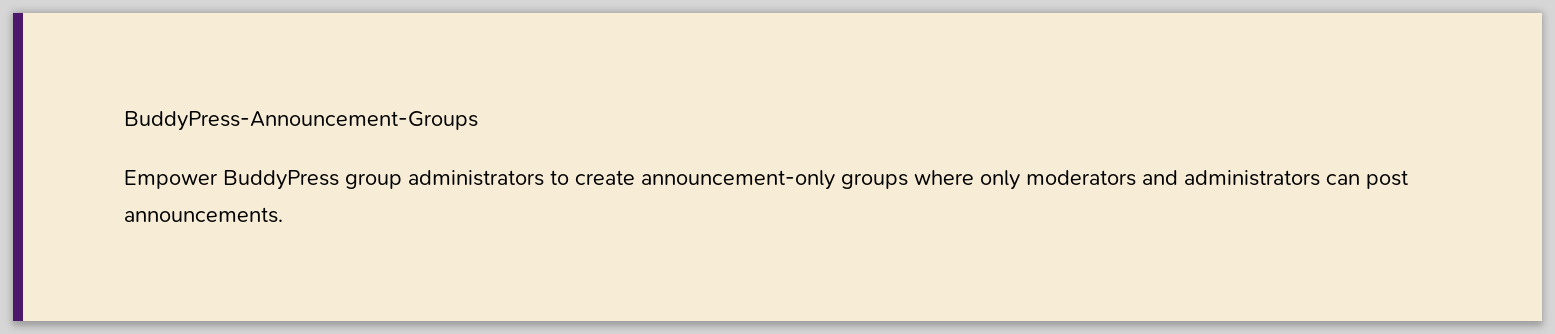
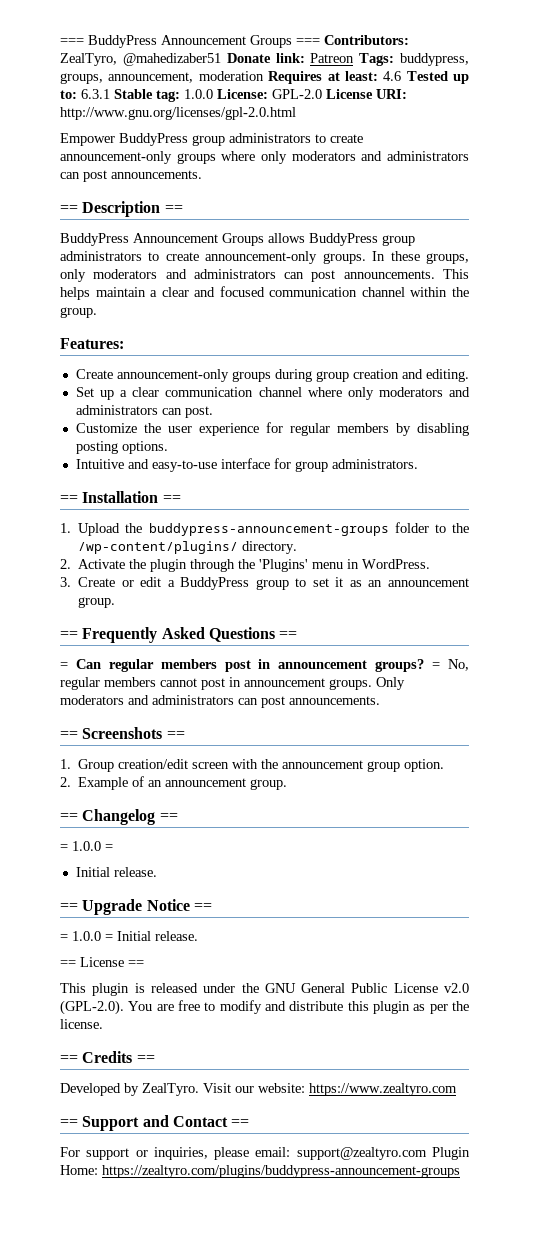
[124,111,478,131] BuddyPress-Announcement-Groups -> [60,35,409,48] [60,53,469,66] [60,71,469,84] [60,89,407,102] [60,107,296,120] === BuddyPress Announcement Groups === Contributors: ZealTyro, @mahedizaber51 Donate link: Patreon Tags: buddypress, groups, announcement, moderation Requires at least: 4.6 Tested up to: 6.3.1 Stable tag: 1.0.0 License: GPL-2.0 License URI: http://www.gnu.org/licenses/gpl-2.0.html
(283, 215) none -> [60,201,183,217] [60,233,415,246] [60,251,470,264] [60,269,469,282] [60,286,469,300] [60,307,97,318] [60,338,124,349] [75,369,469,382] [75,387,471,400] [75,405,213,418] [75,422,470,436] [75,441,168,454] [75,458,418,472] [60,491,181,503] [60,522,469,536] [78,541,298,554] [60,559,431,572] [60,577,469,590] [78,597,116,608] [60,627,298,643] [60,659,470,672] [60,677,405,690] [60,695,380,708] [60,727,185,739] [60,759,445,772] [60,776,288,790] [60,809,178,825] [60,841,113,851] [75,867,157,877] [60,899,212,915] [60,931,198,941] [60,957,144,967] [60,983,470,996] [60,1000,469,1015] [60,1019,103,1029] [60,1051,155,1063] [60,1083,457,1096] [60,1115,250,1131] [60,1147,470,1160] [60,1165,460,1178] // == Description == // BuddyPress Announcement Groups allows BuddyPress group administrators to create announcement-only groups. In these groups, only moderators and administrators can post announcements. This helps maintain a clear and focused communication channel within the group. // Features: // Create announcement-only groups during group creation and editing. // Set up a clear communication channel where only moderators and administrators can post. // Customize the user experience for regular members by disabling posting options. // Intuitive and easy-to-use interface for group administrators. // == Installation == // 1. Upload the buddypress-announcement-groups folder to the /wp-content/plugins/ directory. // 2. Activate the plugin through the 'Plugins' menu in WordPress. // 3. Create or edit a BuddyPress group to set it as an announcement group. // == Frequently Asked Questions == // = Can regular members post in announcement groups? = No, regular members cannot post in announcement groups. Only moderators and administrators can post announcements. // == Screenshots == // 1. Group creation/edit screen with the announcement group option. // 2. Example of an announcement group. // == Changelog == // = 1.0.0 = // Initial release. // == Upgrade Notice == // = 1.0.0 = Initial release. // == License == // This plugin is released under the GNU General Public License v2.0 (GPL-2.0). You are free to modify and distribute this plugin as per the license. // == Credits == // Developed by ZealTyro. Visit our website: https://www.zealtyro.com // == Support and Contact == // For support or inquiries, please email: support@zealtyro.com Plugin Home: https://zealtyro.com/plugins/buddypress-announcement-groups

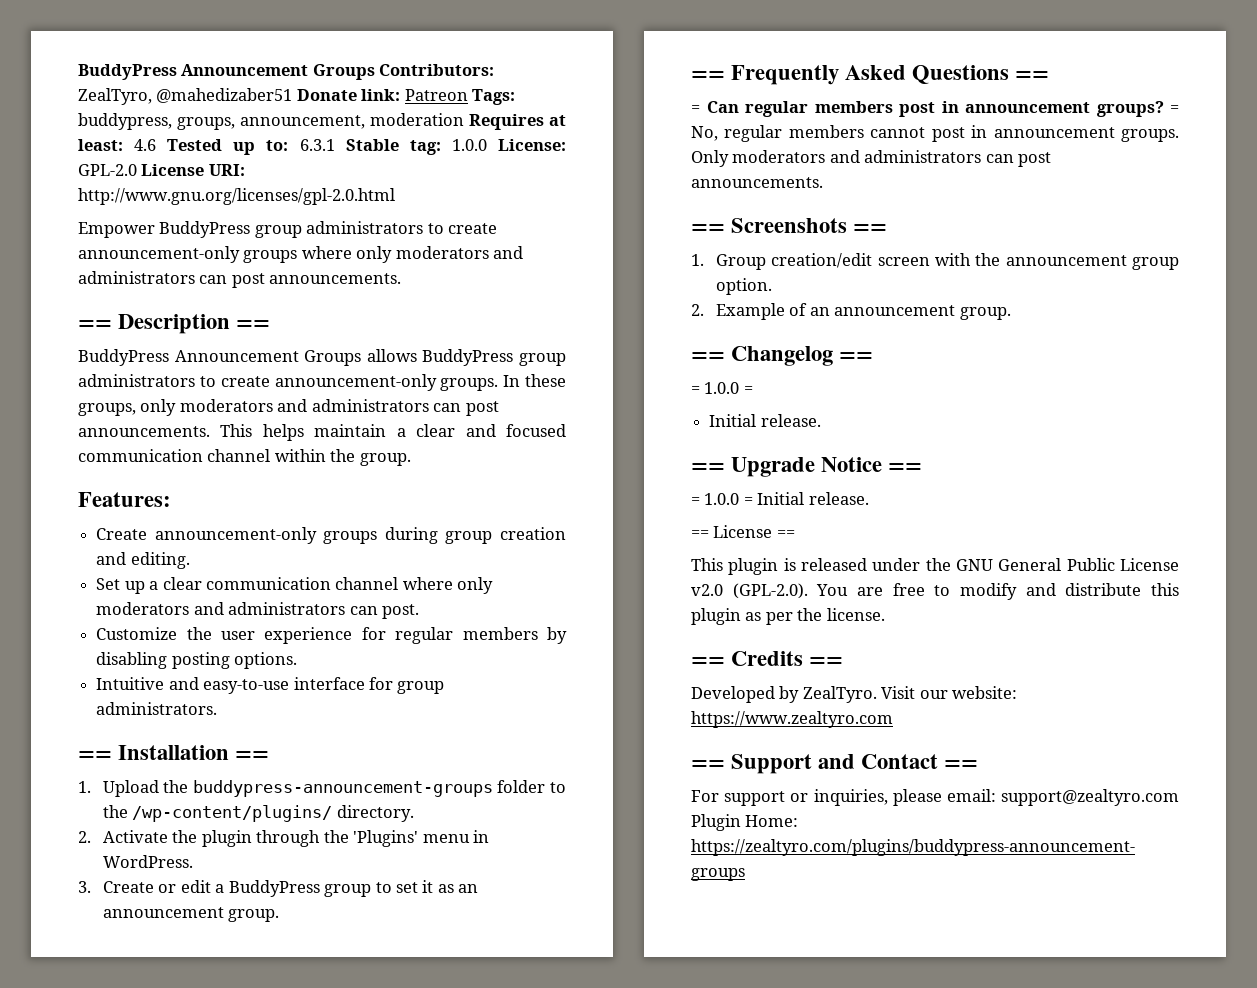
[60,35,320,48] === BuddyPress Announcement Groups === -> [78,64,375,80] BuddyPress Announcement Groups

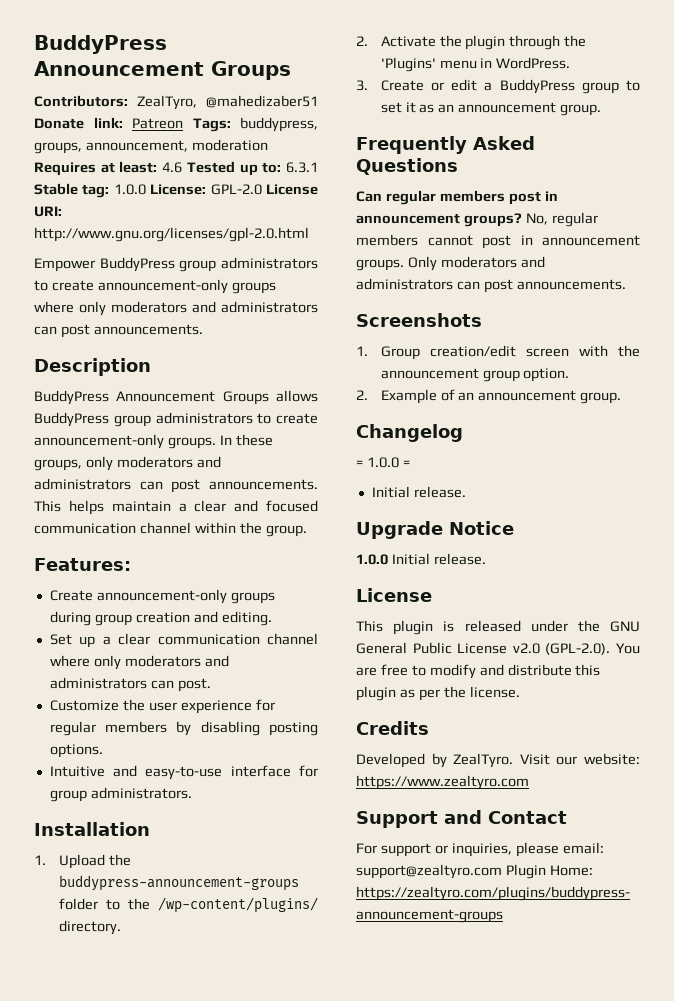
[78,64,375,80] BuddyPress Announcement Groups -> [34,35,167,54] [34,61,291,80] BuddyPress Announcement Groups //
[78,320,112,329] == -> (203, 329) none
[236,320,271,329] == -> (151, 367) none
[78,751,112,760] == -> (192, 793) none
[235,751,270,760] == -> (150, 829) none
[691,71,725,80] == -> (602, 110) none
[1015,71,1050,80] [691,105,700,113] == // = -> (458, 166) //
[1170,105,1179,113] = -> (522, 220) none
[691,224,725,233] == -> (626, 284) none
[853,224,888,233] == -> (482, 320) none
[691,352,725,361] == -> (622, 398) none
[839,352,874,361] == -> (463, 433) none
[691,463,725,472] == -> (466, 492) none
[888,463,923,472] [691,492,869,505] [691,525,795,538] == // = 1.0.0 = Initial release. // == License == -> [356,553,486,565] [356,588,432,602] // 1.0.0 Initial release. // License
[691,657,725,666] == -> (520, 692) none
[809,657,844,666] == -> (429, 728) none
[691,760,725,769] == -> (529, 782) none
[944,760,979,769] == -> (567, 817) none

